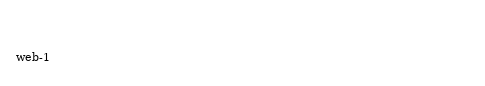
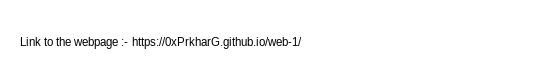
[16,52,50,61] web-1 -> [20,37,302,49] Link to the webpage :- https://0xPrkharG.github.io/web-1/

